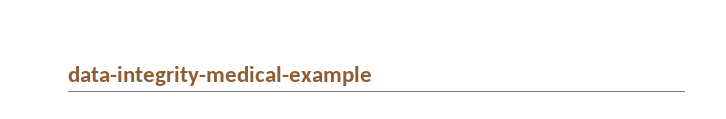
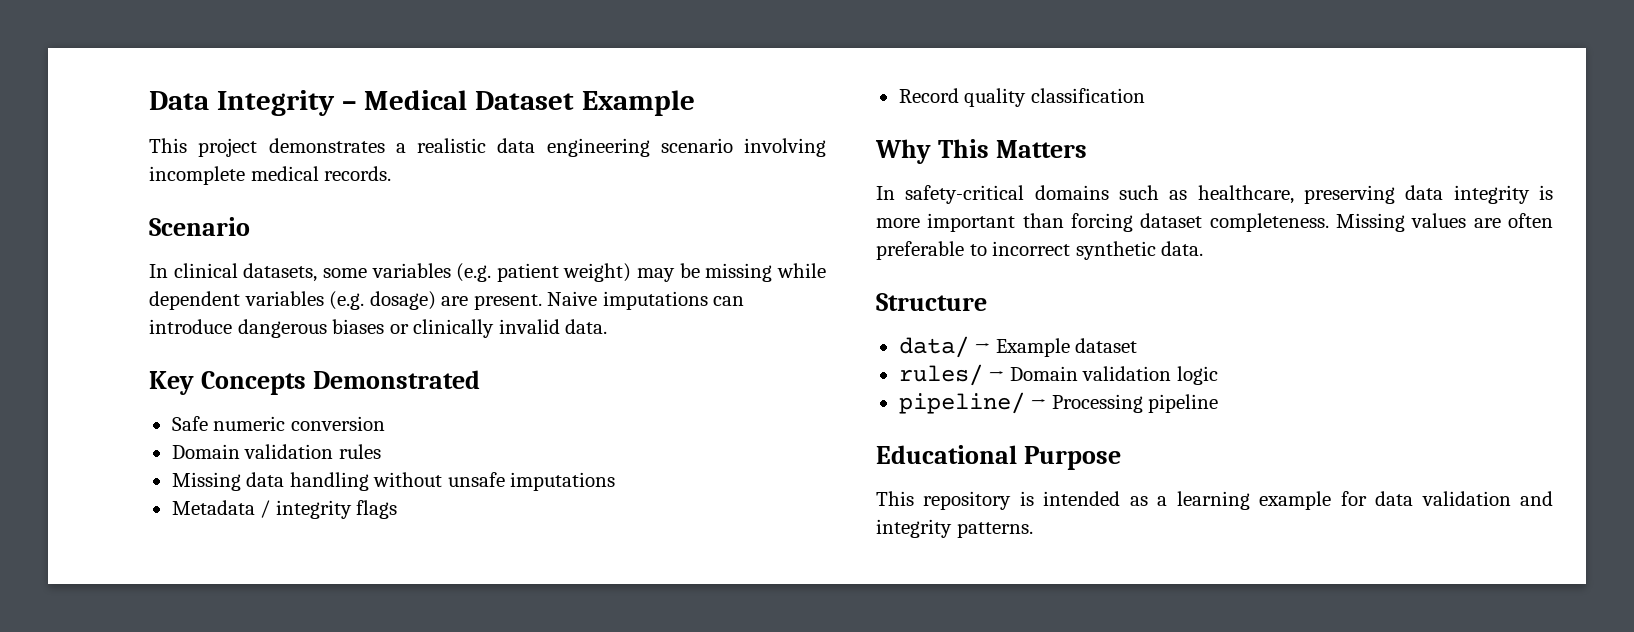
[68,66,372,86] data-integrity-medical-example -> [149,90,696,116] [149,138,826,157] [149,166,392,185] [149,217,250,236] [149,263,826,282] [149,291,745,310] [149,319,608,338] [149,370,480,395] [171,416,385,431] [171,444,381,459] [171,472,616,491] [171,500,398,519] [898,88,1145,107] [875,139,1087,164] [876,185,1553,204] [876,213,1553,232] [876,241,1204,260] [876,293,987,311] [898,336,1138,358] [898,364,1218,386] [898,392,1219,414] [876,445,1121,470] [876,491,1553,510] [876,519,1033,538] Data Integrity – Medical Dataset Example // This project demonstrates a realistic data engineering scenario involving incomplete medical records. // Scenario // In clinical datasets, some variables (e.g. patient weight) may be missing while dependent variables (e.g. dosage) are present. Naive imputations can introduce dangerous biases or clinically invalid data. // Key Concepts Demonstrated // Safe numeric conversion // Domain validation rules // Missing data handling without unsafe imputations // Metadata / integrity flags // Record quality classification // Why This Matters // In safety-critical domains such as healthcare, preserving data integrity is more important than forcing dataset completeness. Missing values are often preferable to incorrect synthetic data. // Structure // data/ → Example dataset // rules/ → Domain validation logic // pipeline/ → Processing pipeline // Educational Purpose // This repository is intended as a learning example for data validation and integrity patterns.

